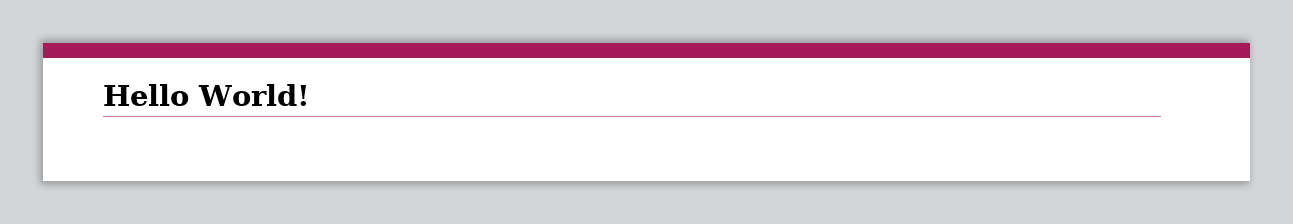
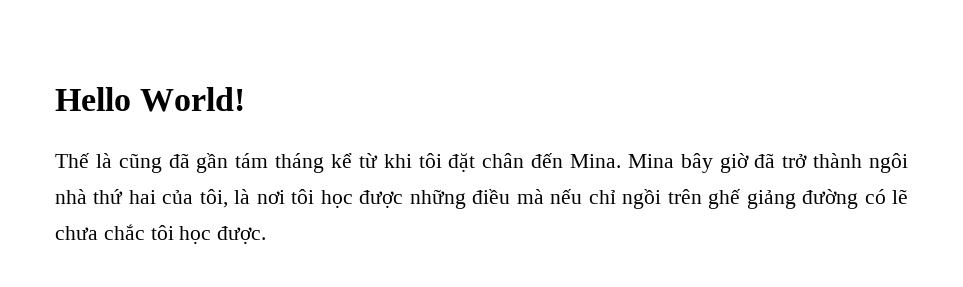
(310, 95) none -> [55,153,909,173] [55,189,909,209] [55,224,267,244] // Thế là cũng đã gần tám tháng kể từ khi tôi đặt chân đến Mina. Mina bây giờ đã trở thành ngôi nhà thứ hai của tôi, là nơi tôi học được những điều mà nếu chỉ ngồi trên ghế giảng đường có lẽ chưa chắc tôi học được.

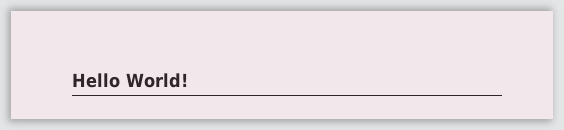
[55,153,909,173] [55,189,909,209] [55,224,267,244] // Thế là cũng đã gần tám tháng kể từ khi tôi đặt chân đến Mina. Mina bây giờ đã trở thành ngôi nhà thứ hai của tôi, là nơi tôi học được những điều mà nếu chỉ ngồi trên ghế giảng đường có lẽ chưa chắc tôi học được. -> (188, 80) none

